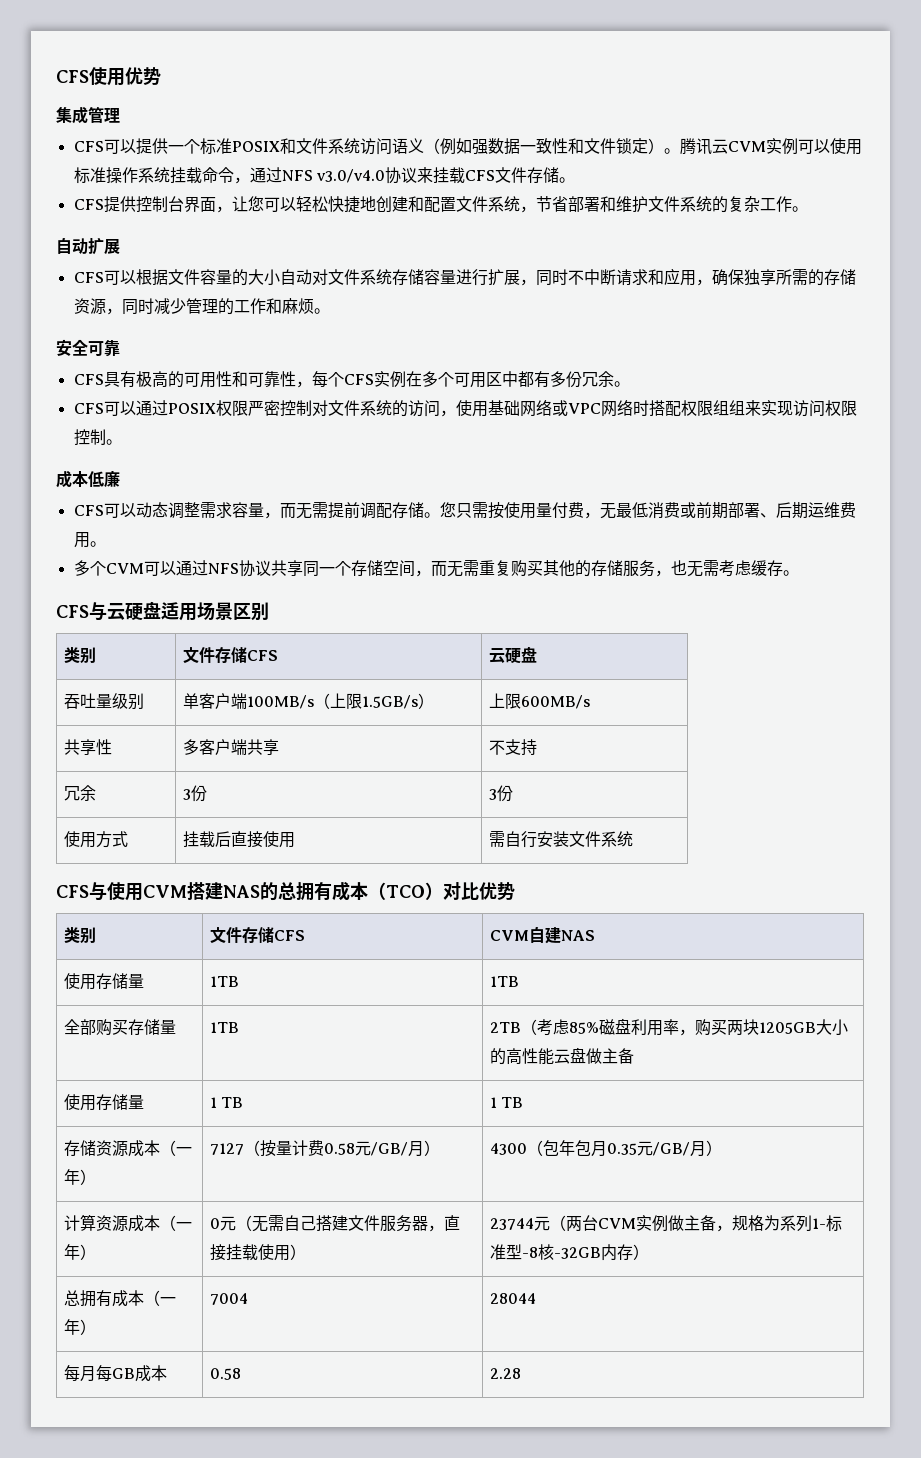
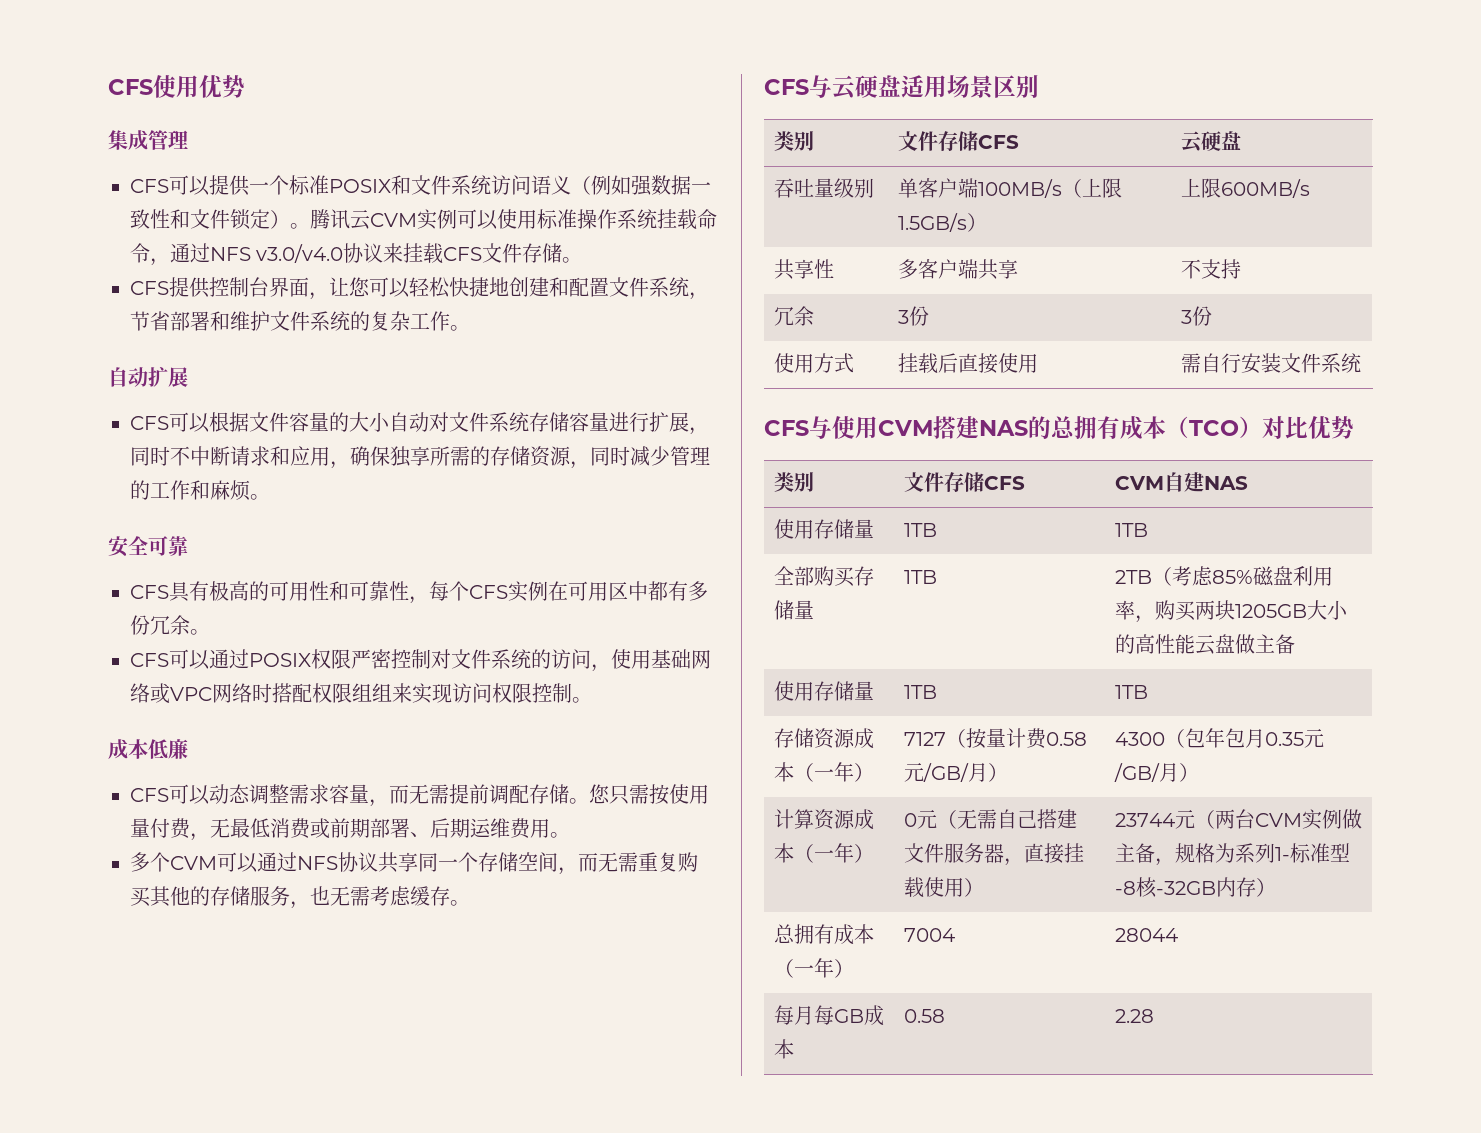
[421,371,454,387] 多个 -> (568, 591) none
[209,1097,244,1108] [489,1097,524,1108] 1 TB | 1 TB -> [904,685,938,699] [1115,685,1149,699] 1TB | 1TB

